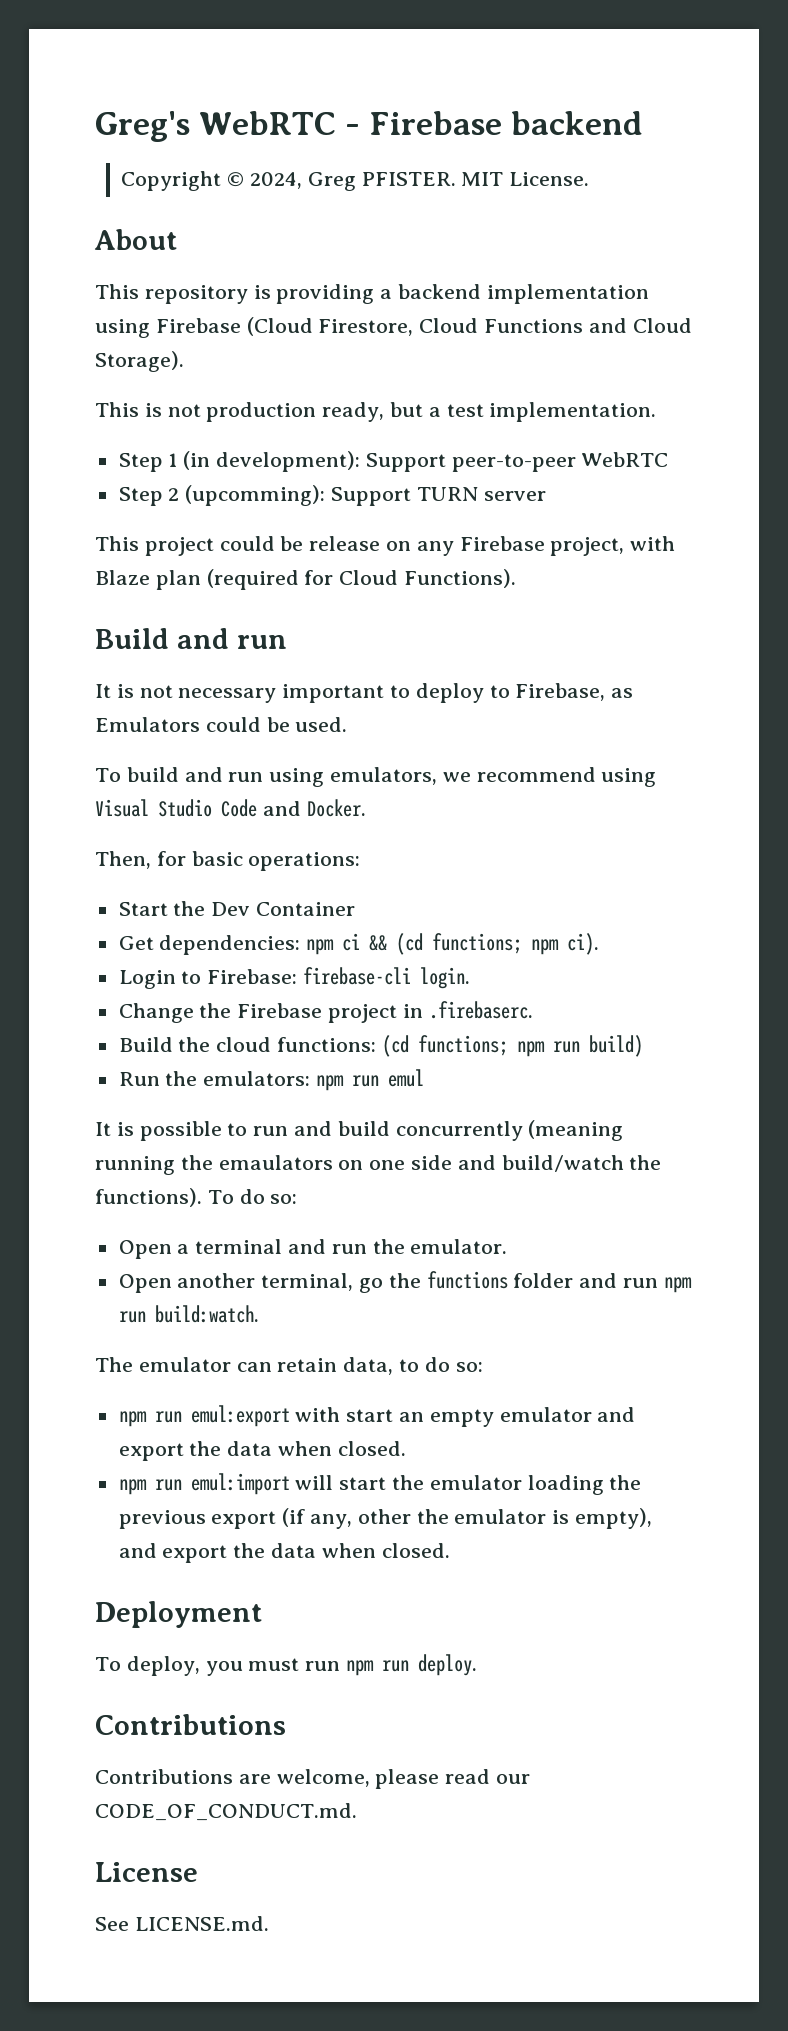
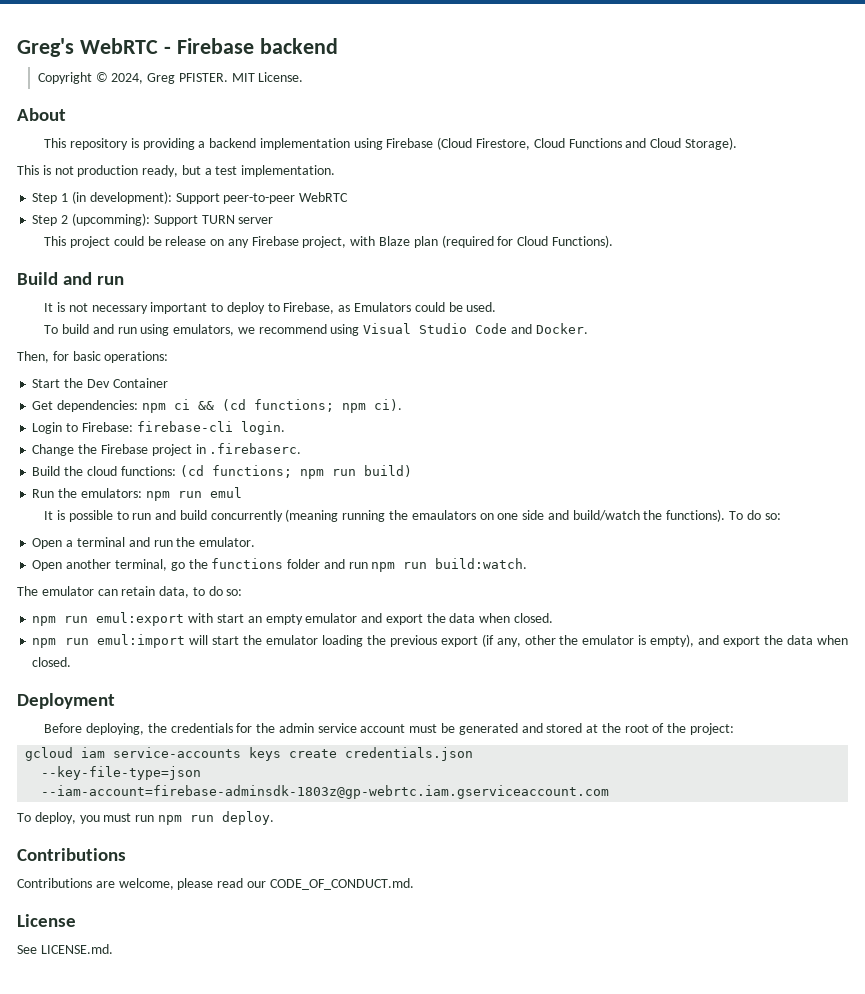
(262, 1614) none -> [44,723,735,735] [25,747,474,761] [41,766,202,780] [41,785,610,799] // Before deploying, the credentials for the admin service account must be generated and stored at the root of the project: // gcloud iam service-accounts keys create credentials.json // --key-file-type=json // --iam-account=firebase-adminsdk-1803z@gp-webrtc.iam.gserviceaccount.com

